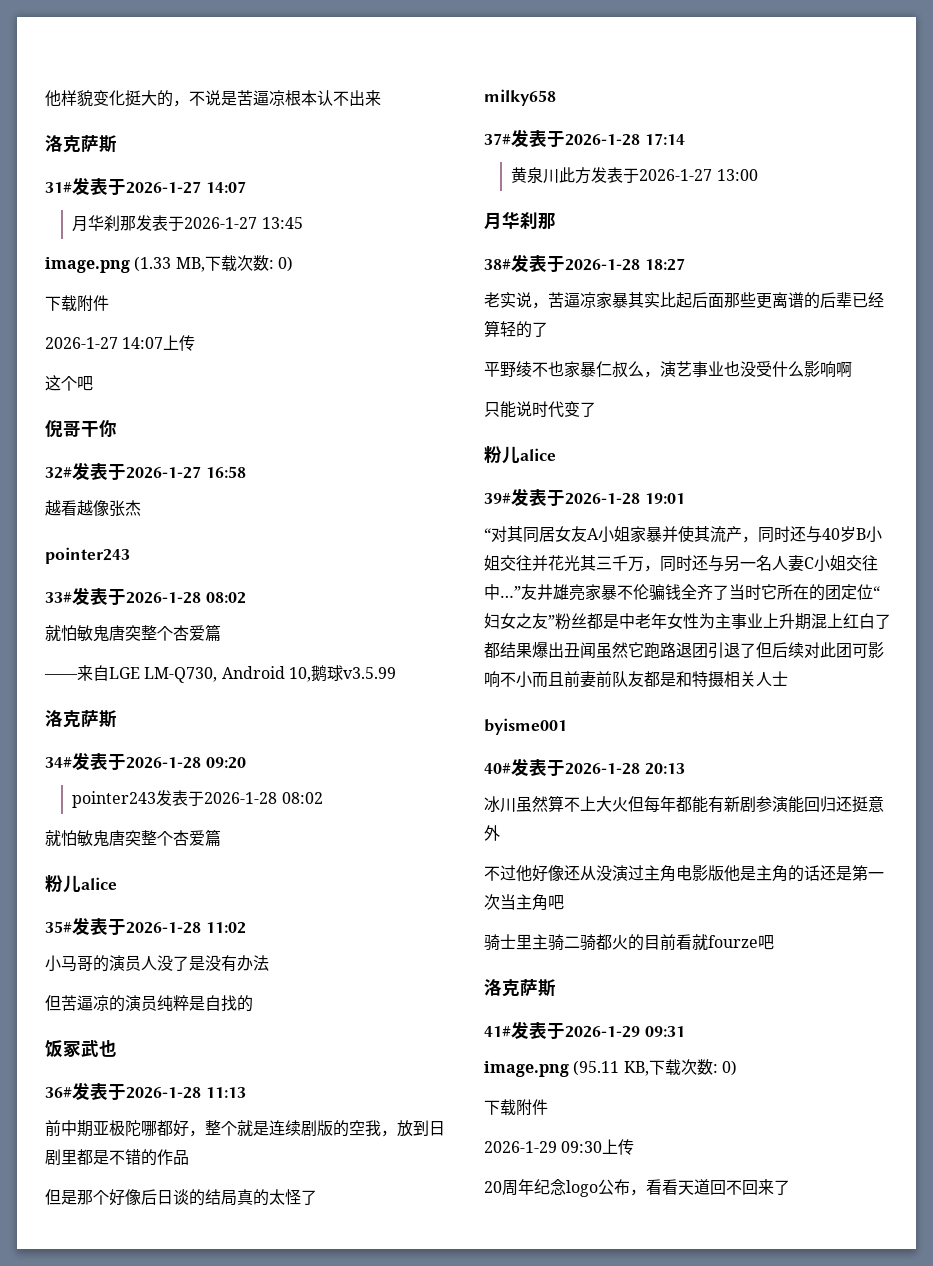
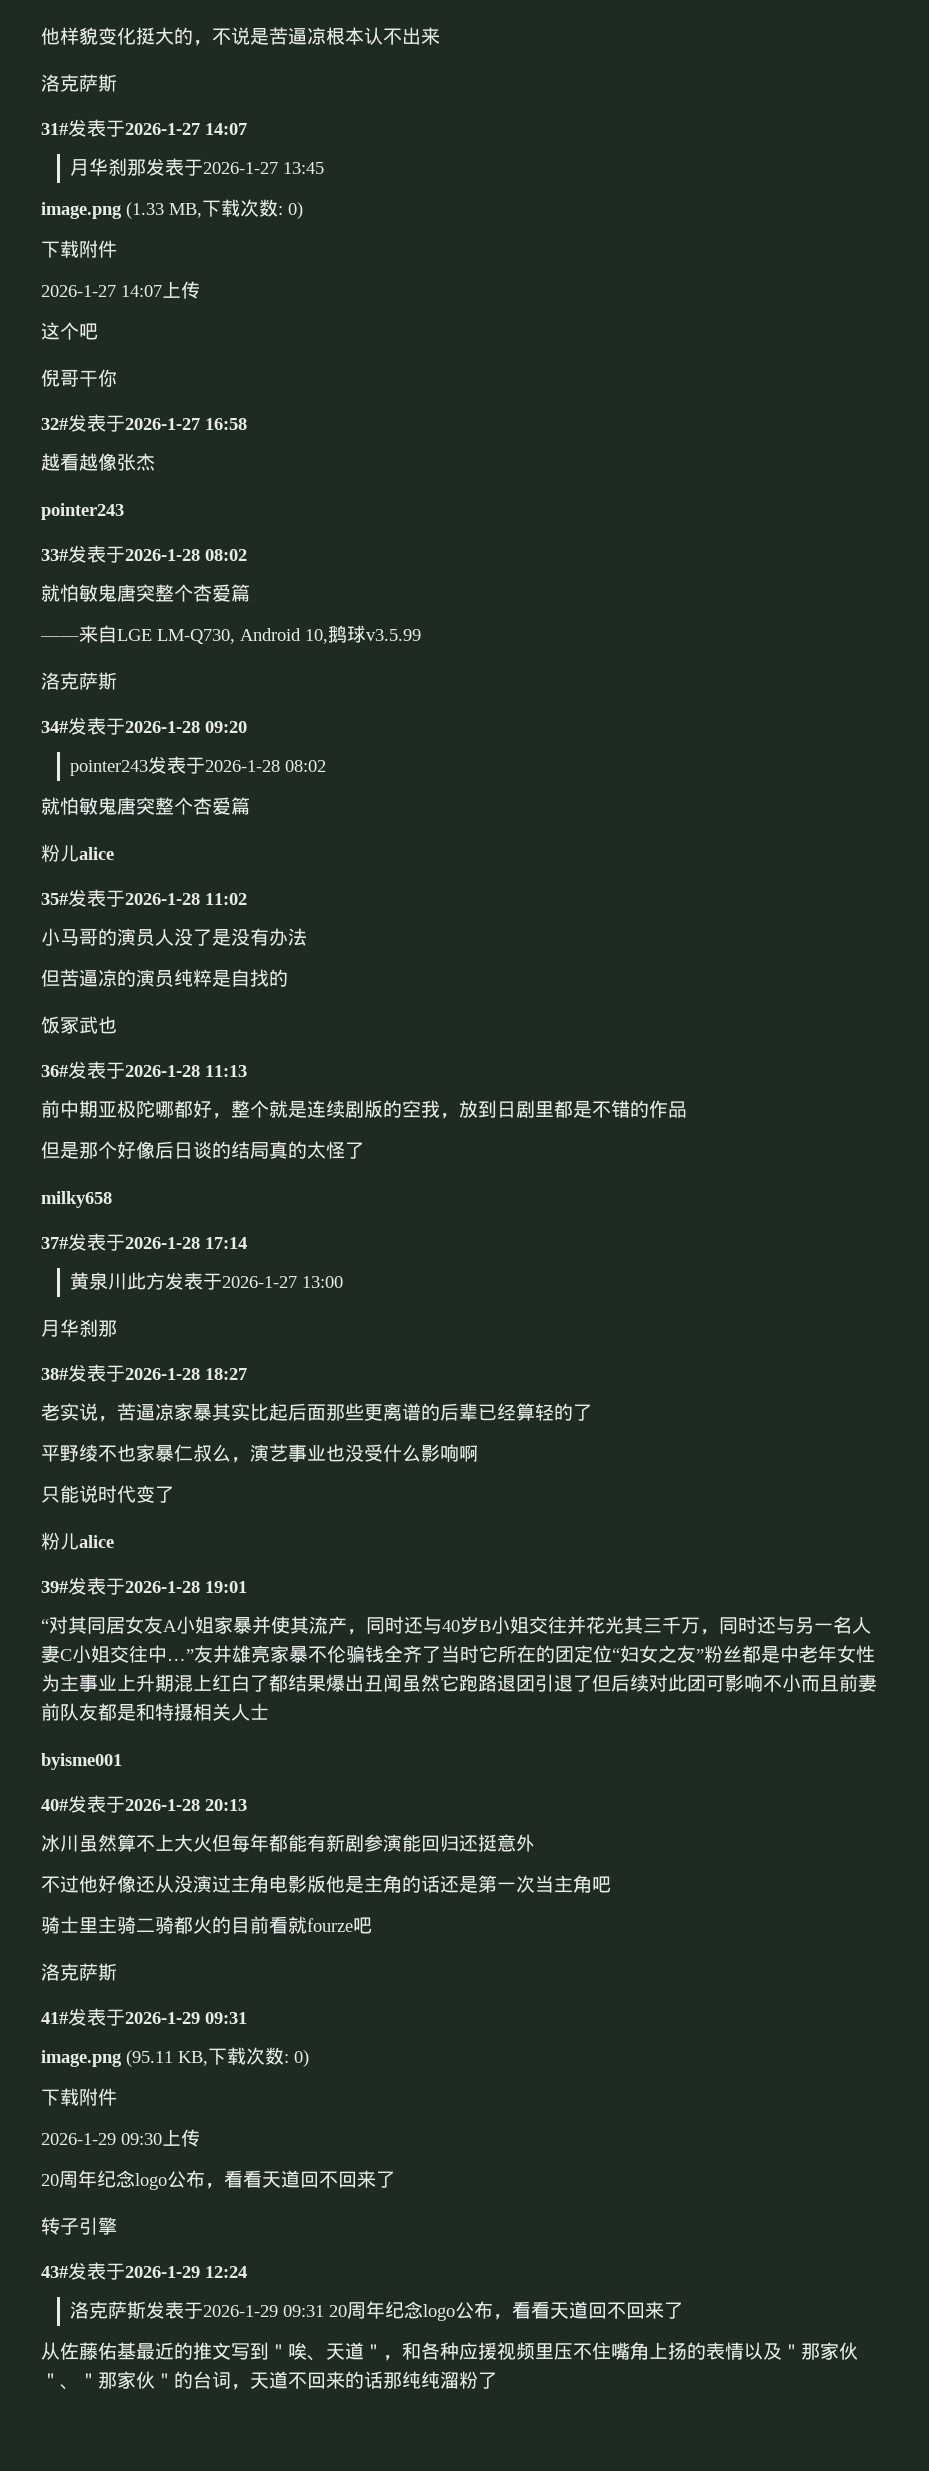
(790, 1187) none -> [41,2217,117,2235] [41,2262,247,2280] [70,2301,684,2321] [41,2342,858,2361] [41,2371,497,2390] // 转子引擎 // 43#发表于2026-1-29 12:24 // 洛克萨斯发表于2026-1-29 09:31 20周年纪念logo公布，看看天道回不回来了 // 从佐藤佑基最近的推文写到＂唉、天道＂，和各种应援视频里压不住嘴角上扬的表情以及＂那家伙＂、＂那家伙＂的台词，天道不回来的话那纯纯溜粉了

